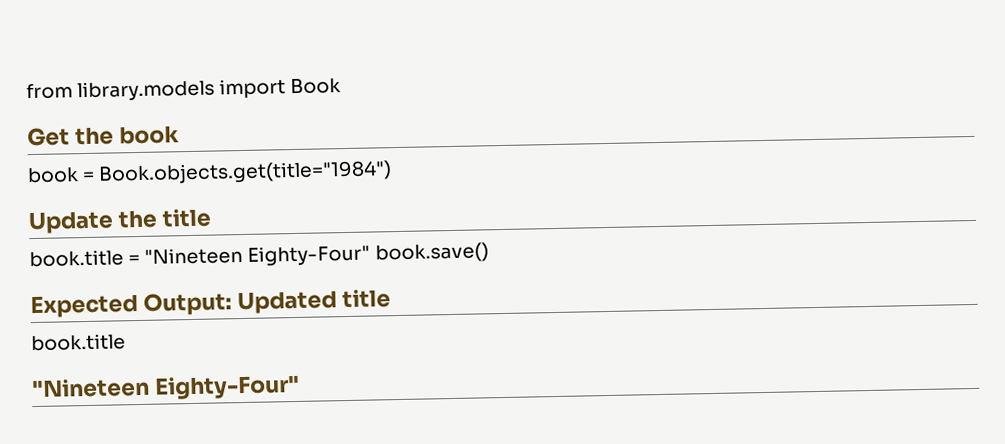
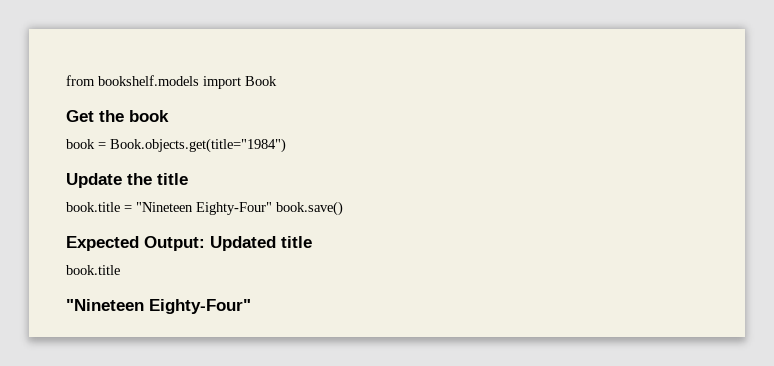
[77,79,216,102] library.models -> [98,75,199,86] bookshelf.models

